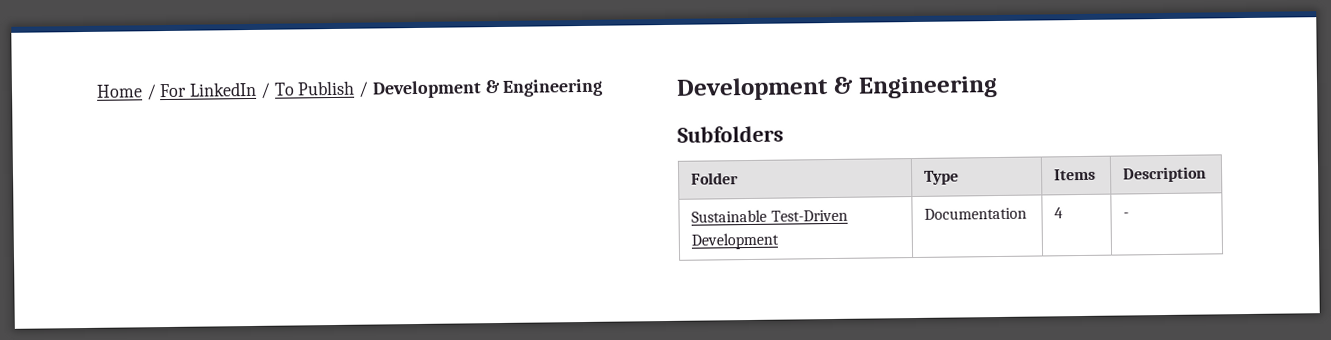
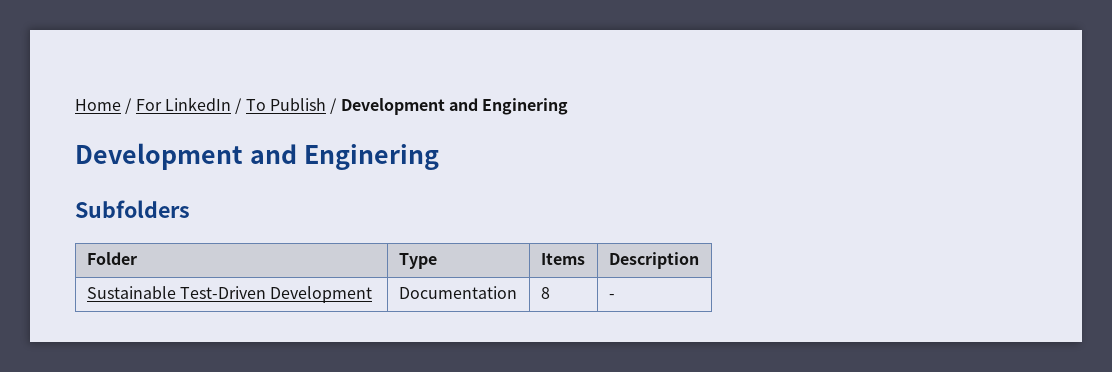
[484,78,604,97] [676,75,999,101] & Engineering // Development & Engineering -> [448,98,569,115] [75,143,439,170] and Enginering // Development and Enginering
[1054,207,1064,219] 4 -> [540,287,550,299] 8

